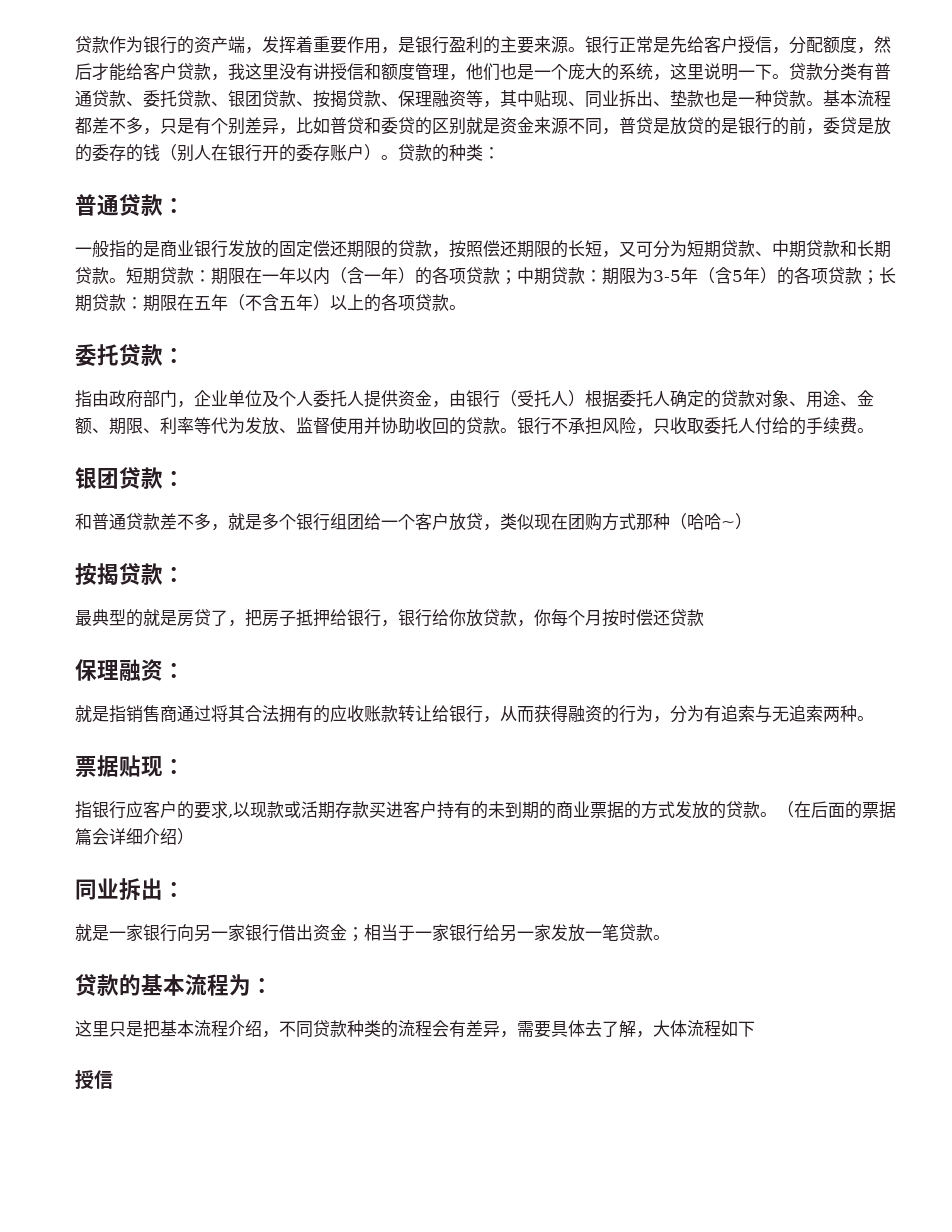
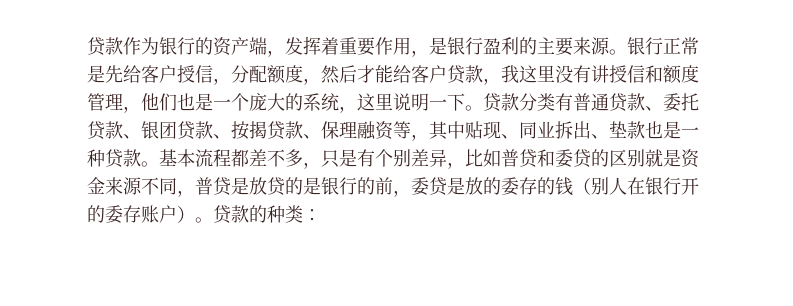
[75,194,185,216] [75,240,891,258] [75,267,896,285] [75,294,466,312] [75,344,185,366] [75,390,874,408] [75,416,874,435] [75,467,185,489] [75,513,752,531] [75,563,185,585] [75,609,704,627] [75,659,185,681] [75,705,874,723] [75,755,185,777] [75,801,896,819] [75,828,194,845] [75,878,185,901] [75,924,670,942] [75,974,273,996] [75,1020,755,1038] [75,1070,113,1089] // 普通贷款： // 一般指的是商业银行发放的固定偿还期限的贷款，按照偿还期限的长短，又可分为短期贷款、中期贷款和长期贷款。短期贷款：期限在一年以内（含一年）的各项贷款；中期贷款：期限为3-5年（含5年）的各项贷款；长期贷款：期限在五年（不含五年）以上的各项贷款。 // 委托贷款： // 指由政府部门，企业单位及个人委托人提供资金，由银行（受托人）根据委托人确定的贷款对象、用途、金额、期限、利率等代为发放、监督使用并协助收回的贷款。银行不承担风险，只收取委托人付给的手续费。 // 银团贷款： // 和普通贷款差不多，就是多个银行组团给一个客户放贷，类似现在团购方式那种（哈哈~） // 按揭贷款： // 最典型的就是房贷了，把房子抵押给银行，银行给你放贷款，你每个月按时偿还贷款 // 保理融资： // 就是指销售商通过将其合法拥有的应收账款转让给银行，从而获得融资的行为，分为有追索与无追索两种。 // 票据贴现： // 指银行应客户的要求,以现款或活期存款买进客户持有的未到期的商业票据的方式发放的贷款。（在后面的票据篇会详细介绍） // 同业拆出： // 就是一家银行向另一家银行借出资金；相当于一家银行给另一家发放一笔贷款。 // 贷款的基本流程为： // 这里只是把基本流程介绍，不同贷款种类的流程会有差异，需要具体去了解，大体流程如下 // 授信 -> (321, 215) none

